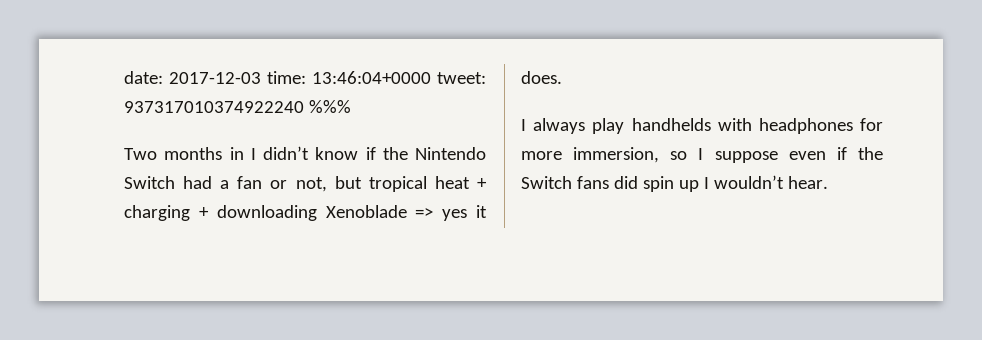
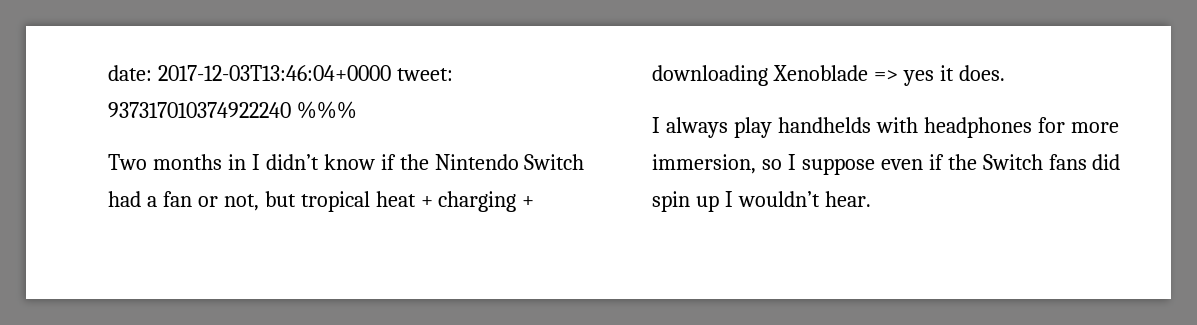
[169,71,431,84] 2017-12-03 time: 13:46:04+0000 -> [157,65,391,81] 2017-12-03T13:46:04+0000

